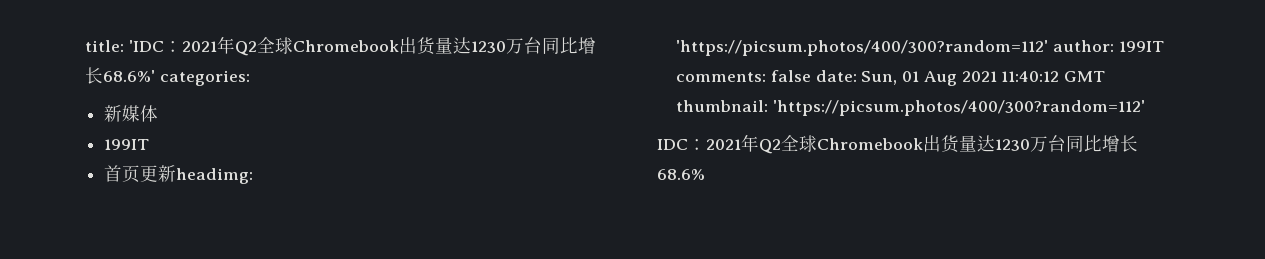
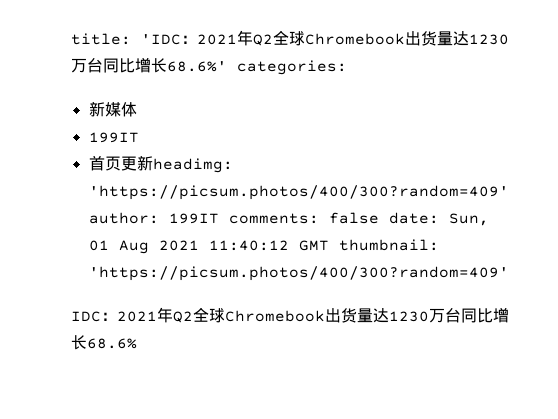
[676,40,1049,56] 'https://picsum.photos/400/300?random=112' -> [88,185,509,200] 'https://picsum.photos/400/300?random=409'
[772,100,1145,116] 'https://picsum.photos/400/300?random=112' -> [88,266,509,281] 'https://picsum.photos/400/300?random=409'

